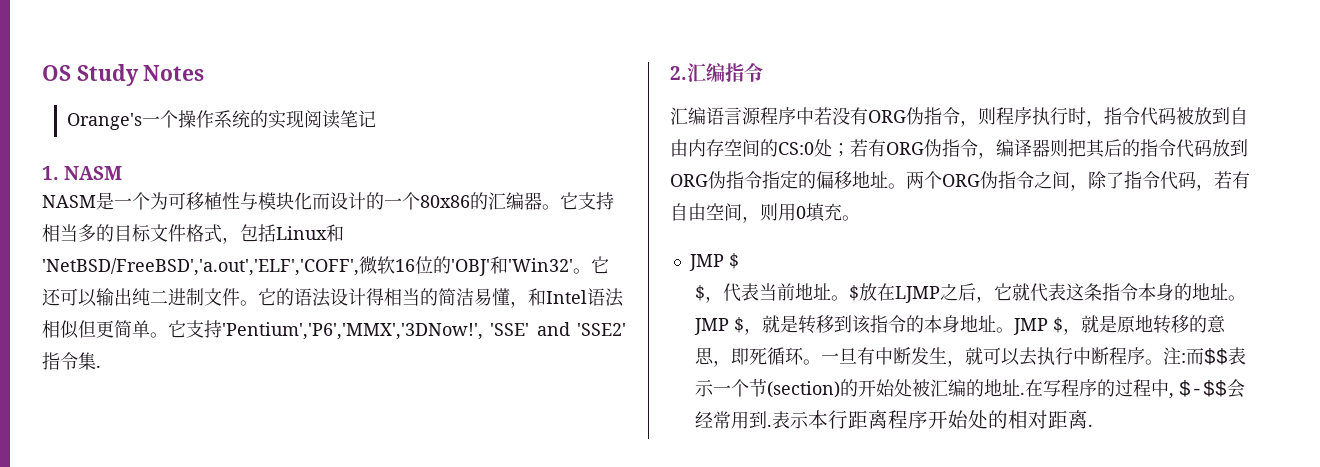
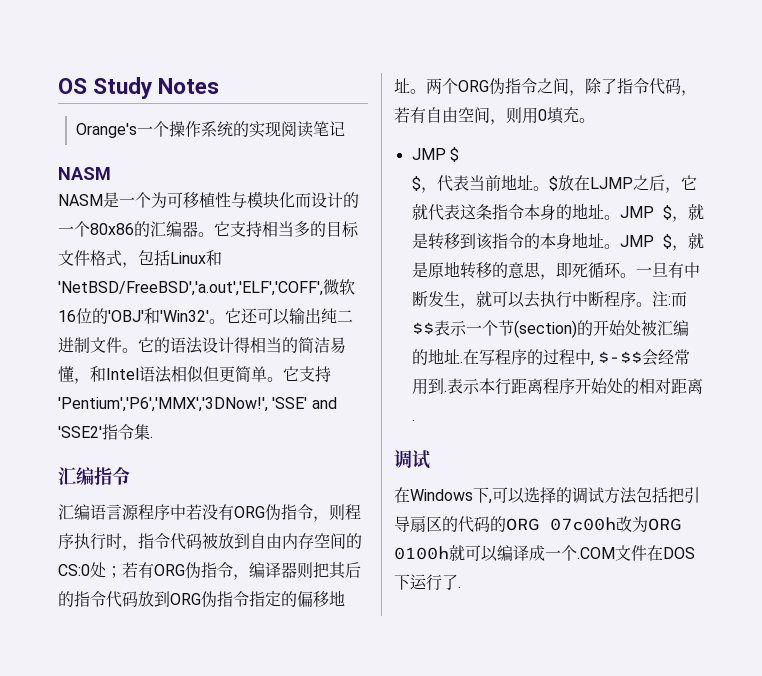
[42,166,59,180] 1. -> (346, 128) none
[670,66,687,80] 2. -> (153, 437) none
(1094, 425) none -> [394,450,430,469] [394,487,700,504] [394,516,681,533] [394,545,695,562] [394,574,461,591] // 调试 // 在Windows下,可以选择的调试方法包括把引导扇区的代码的ORG 07c00h改为ORG 0100h就可以编译成一个.COM文件在DOS下运行了.

